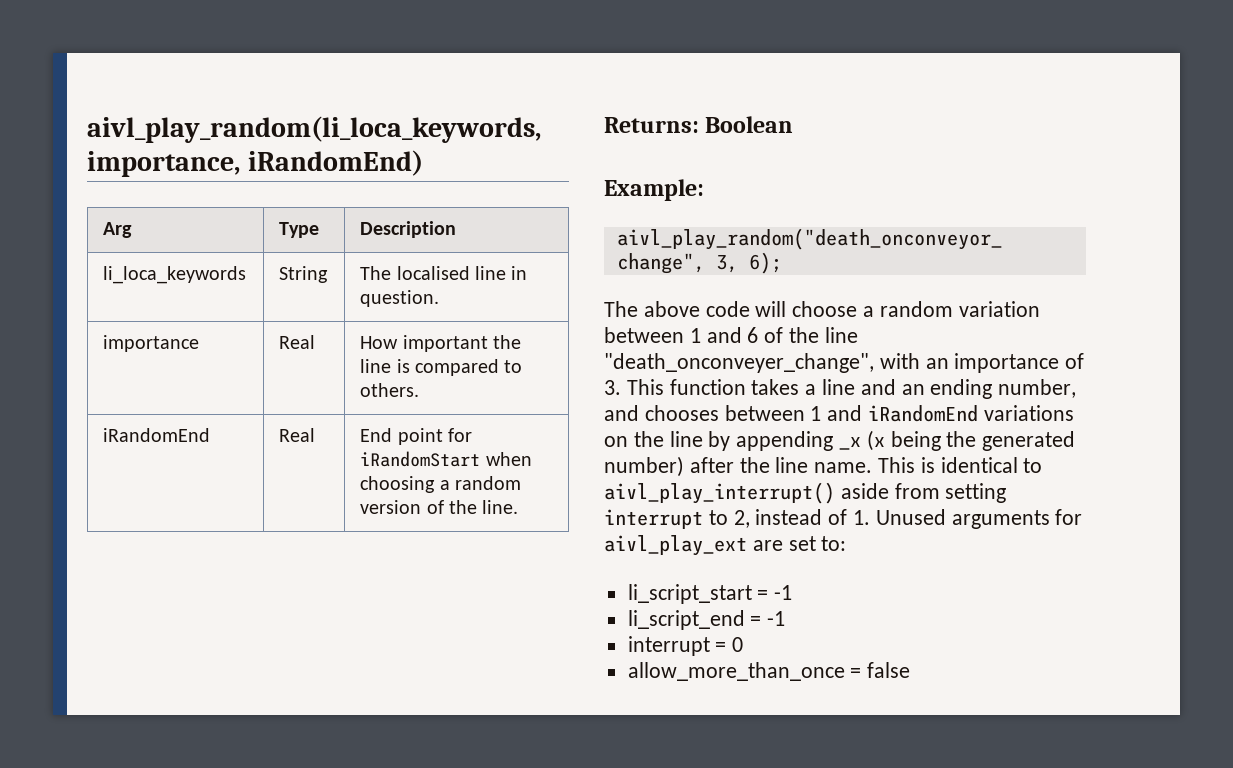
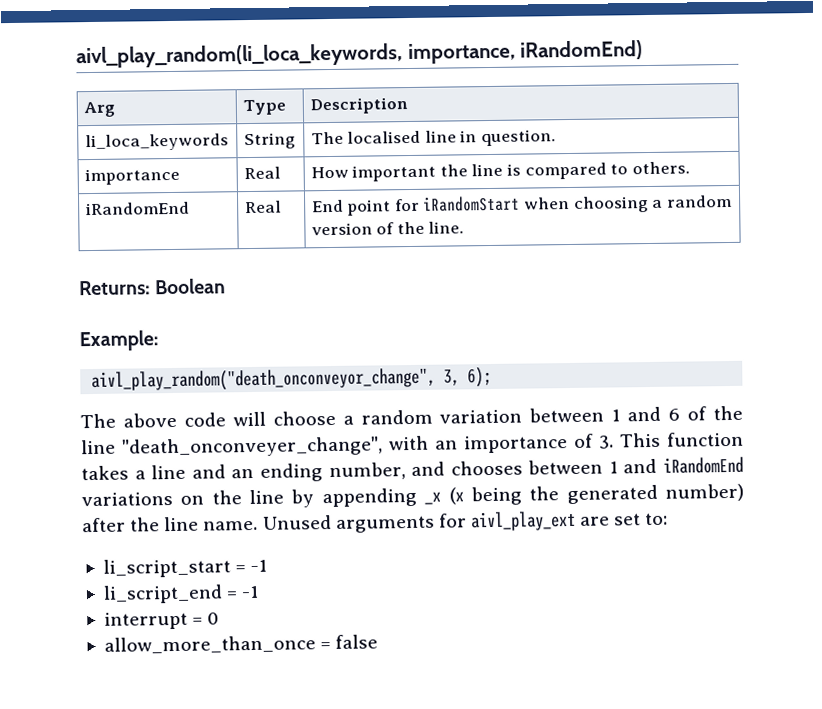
[878,457,1043,473] [604,482,1007,504] [604,509,871,529] This is identical to aivl_play_interrupt() aside from setting interrupt to 2, instead of 1. -> (259, 525) none

